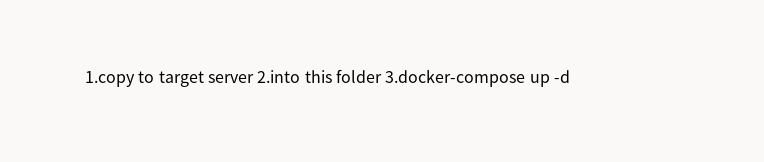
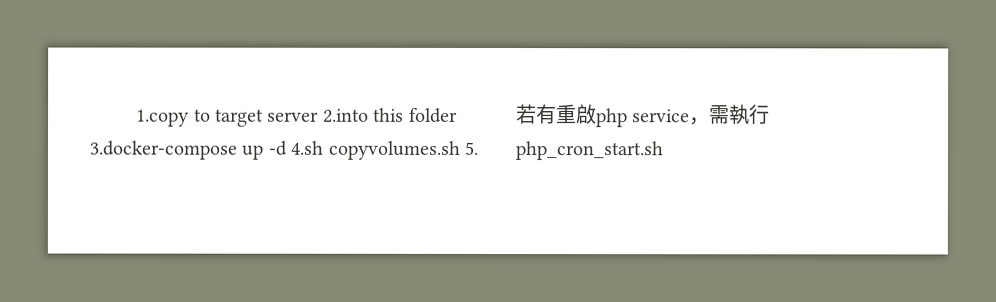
(570, 76) none -> [290,140,479,160] [516,104,771,128] [515,141,664,161] 4.sh copyvolumes.sh 5.若有重啟php service，需執行php_cron_start.sh

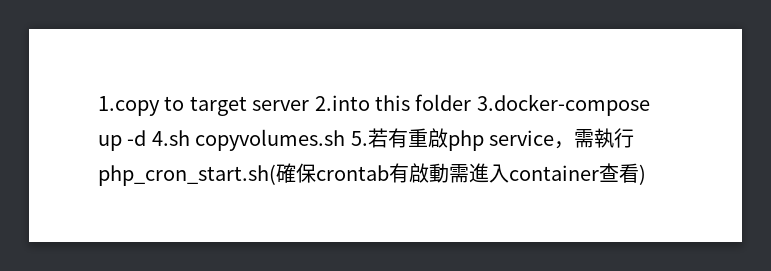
[515,141,664,161] php_cron_start.sh -> [98,163,646,186] php_cron_start.sh(確保crontab有啟動需進入container查看)

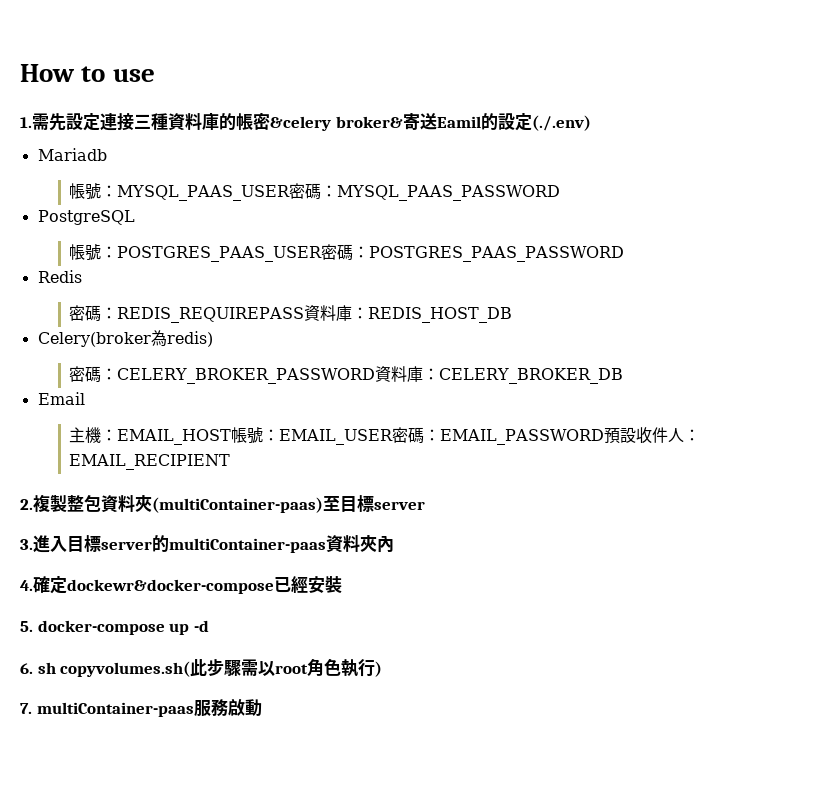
[98,94,650,116] [98,128,634,151] [98,163,646,186] 1.copy to target server 2.into this folder 3.docker-compose up -d 4.sh copyvolumes.sh 5.若有重啟php service，需執行php_cron_start.sh(確保crontab有啟動需進入container查看) -> [20,64,155,82] [20,112,591,131] [37,148,107,161] [69,183,561,201] [37,210,135,225] [69,244,625,262] [37,270,82,283] [69,305,513,323] [37,330,213,347] [69,366,624,384] [37,392,85,405] [69,427,701,445] [69,454,231,470] [20,494,425,513] [20,535,394,553] [20,576,342,594] [20,620,209,635] [20,658,383,677] [20,699,262,717] How to use // 1.需先設定連接三種資料庫的帳密&celery broker&寄送Eamil的設定(./.env) // Mariadb // 帳號：MYSQL_PAAS_USER密碼：MYSQL_PAAS_PASSWORD // PostgreSQL // 帳號：POSTGRES_PAAS_USER密碼：POSTGRES_PAAS_PASSWORD // Redis // 密碼：REDIS_REQUIREPASS資料庫：REDIS_HOST_DB // Celery(broker為redis) // 密碼：CELERY_BROKER_PASSWORD資料庫：CELERY_BROKER_DB // Email // 主機：EMAIL_HOST帳號：EMAIL_USER密碼：EMAIL_PASSWORD預設收件人：EMAIL_RECIPIENT // 2.複製整包資料夾(multiContainer-paas)至目標server // 3.進入目標server的multiContainer-paas資料夾內 // 4.確定dockewr&docker-compose已經安裝 // 5. docker-compose up -d // 6. sh copyvolumes.sh(此步驟需以root角色執行) // 7. multiContainer-paas服務啟動

